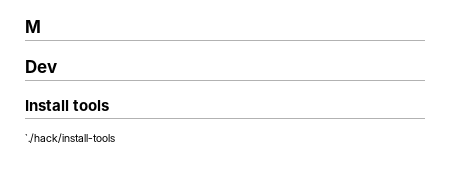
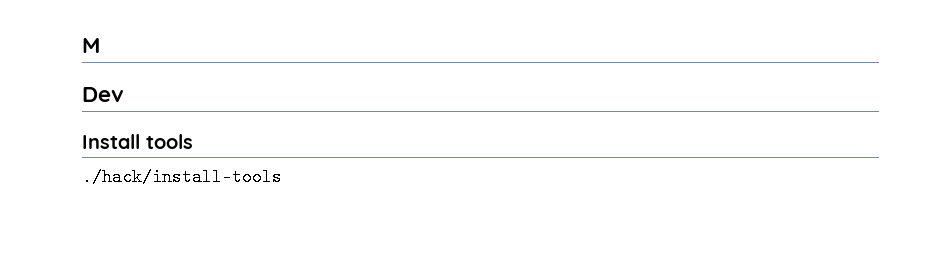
[25,133,115,143] `./hack/install-tools -> [82,168,282,186] ./hack/install-tools

